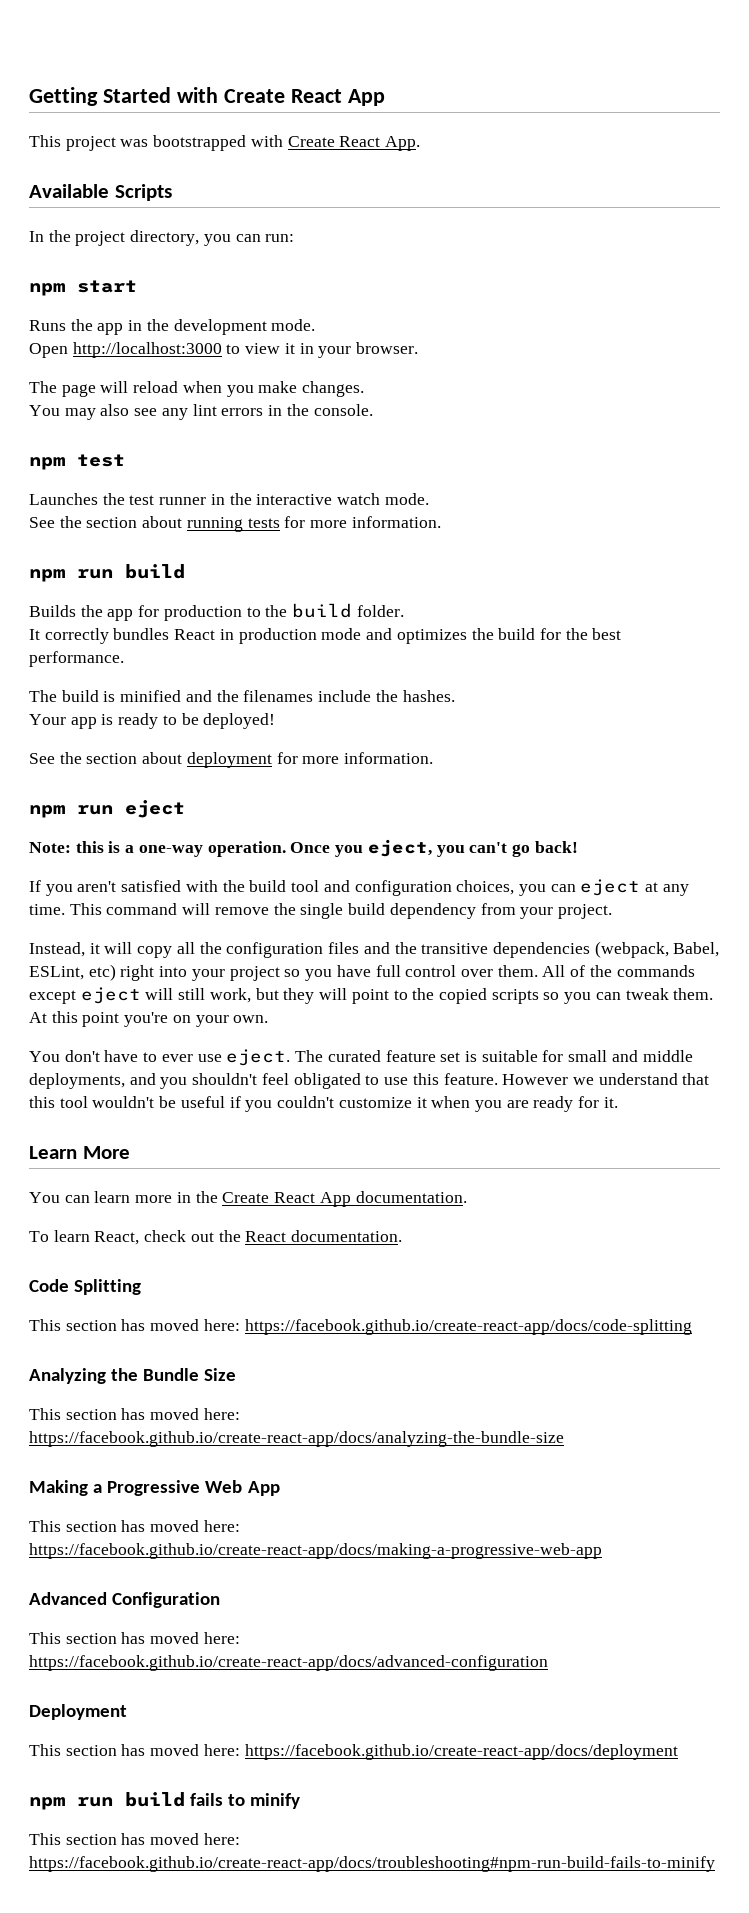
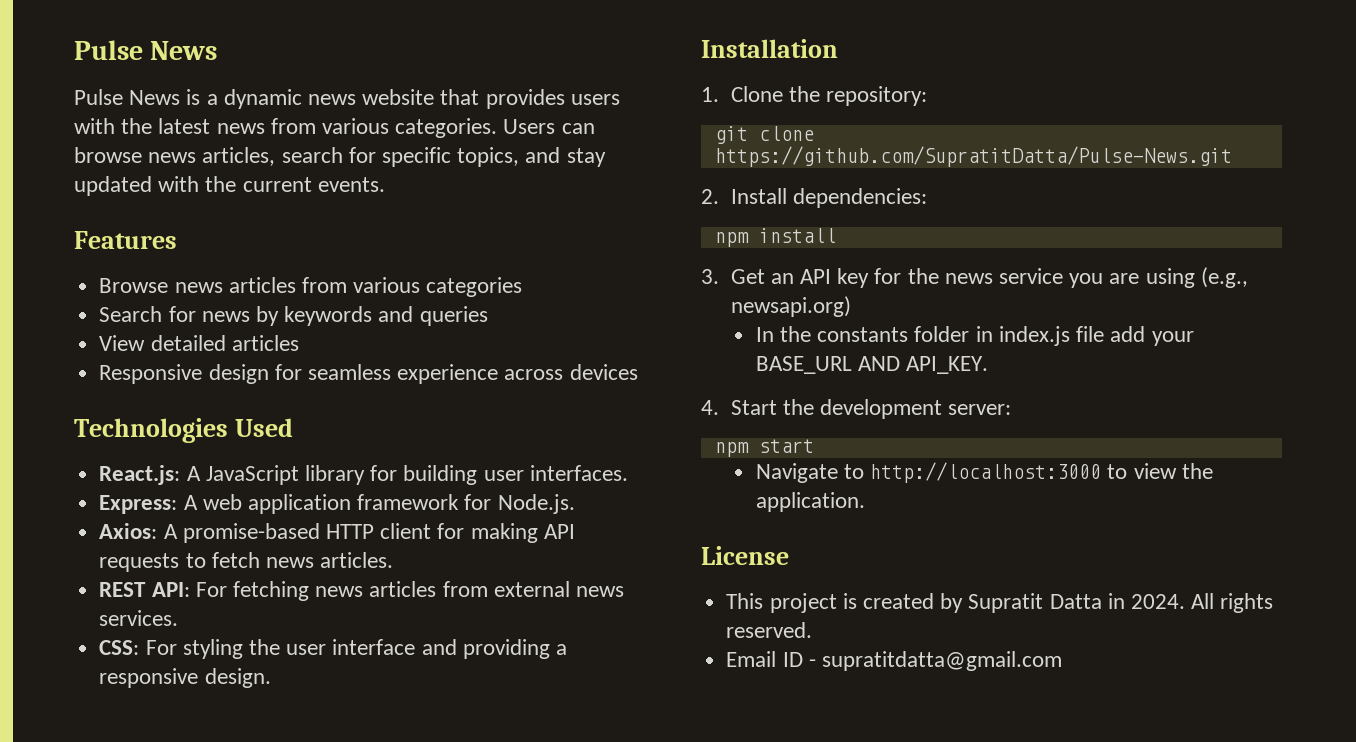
[29,87,385,106] [29,135,421,151] [29,184,172,201] [29,230,295,246] [29,280,137,296] [29,319,316,335] [29,342,419,358] [29,381,365,397] [29,404,373,420] [29,454,125,470] [29,493,429,505] [29,516,441,532] [29,564,185,582] [29,603,404,621] [29,628,622,644] [29,651,124,667] [29,690,455,702] [29,713,276,729] [29,752,434,768] [29,800,185,818] [29,839,578,857] [29,879,689,896] [29,903,612,919] [29,941,720,958] [29,964,695,981] [29,987,714,1004] [29,1011,269,1027] [29,1049,693,1066] [29,1073,710,1089] [29,1096,618,1112] [29,1146,130,1159] [29,1191,467,1207] [29,1230,403,1245] [29,1279,142,1295] [29,1319,692,1335] [29,1368,237,1384] [29,1408,240,1420] [29,1431,564,1447] [29,1480,280,1496] [29,1520,240,1532] [29,1543,602,1559] [29,1592,221,1608] [29,1632,240,1644] [29,1655,548,1671] [29,1704,127,1720] [29,1744,678,1760] [29,1792,301,1810] [29,1833,240,1845] [29,1856,715,1872] Getting Started with Create React App // This project was bootstrapped with Create React App. // Available Scripts // In the project directory, you can run: // npm start // Runs the app in the development mode. // Open http://localhost:3000 to view it in your browser. // The page will reload when you make changes. // You may also see any lint errors in the console. // npm test // Launches the test runner in the interactive watch mode. // See the section about running tests for more information. // npm run build // Builds the app for production to the build folder. // It correctly bundles React in production mode and optimizes the build for the best performance. // The build is minified and the filenames include the hashes. // Your app is ready to be deployed! // See the section about deployment for more information. // npm run eject // Note: this is a one-way operation. Once you eject, you can't go back! // If you aren't satisfied with the build tool and configuration choices, you can eject at any time. This command will remove the single build dependency from your project. // Instead, it will copy all the configuration files and the transitive dependencies (webpack, Babel, ESLint, etc) right into your project so you have full control over them. All of the commands except eject will still work, but they will point to the copied scripts so you can tweak them. At this point you're on your own. // You don't have to ever use eject. The curated feature set is suitable for small and middle deployments, and you shouldn't feel obligated to use this feature. However we understand that this tool wouldn't be useful if you couldn't customize it when you are ready for it. // Learn More // You can learn more in the Create React App documentation. // To learn React, check out the React documentation. // Code Splitting // This section has moved here: https://facebook.github.io/create-react-app/docs/code-splitting // Analyzing the Bundle Size // This section has moved here: https://facebook.github.io/create-react-app/docs/analyzing-the-bundle-size // Making a Progressive Web App // This section has moved here: https://facebook.github.io/create-react-app/docs/making-a-progressive-web-app // Advanced Configuration // This section has moved here: https://facebook.github.io/create-react-app/docs/advanced-configuration // Deployment // This section has moved here: https://facebook.github.io/create-react-app/docs/deployment // npm run build fails to minify // This section has moved here: https://facebook.github.io/create-react-app/docs/troubleshooting#npm-run-build-fails-to-minify -> [74,40,218,60] [74,89,620,109] [74,118,595,138] [74,147,606,167] [74,176,385,196] [74,231,177,249] [99,277,523,297] [99,306,488,326] [99,335,299,351] [99,364,638,384] [74,418,293,443] [99,465,628,485] [99,494,575,514] [99,523,575,543] [99,552,394,572] [99,581,624,601] [99,610,179,626] [99,639,567,659] [99,668,271,688] [701,39,838,58] [701,86,927,106] [714,126,814,144] [714,146,1232,167] [701,188,927,208] [714,228,836,247] [701,267,1248,288] [730,296,851,317] [755,326,1194,346] [755,356,989,374] [701,399,1012,419] [714,439,814,457] [755,462,1213,483] [755,492,865,512] [701,546,789,565] [726,593,1274,613] [726,622,813,638] [726,651,1062,671] Pulse News // Pulse News is a dynamic news website that provides users with the latest news from various categories. Users can browse news articles, search for specific topics, and stay updated with the current events. // Features // Browse news articles from various categories // Search for news by keywords and queries // View detailed articles // Responsive design for seamless experience across devices // Technologies Used // React.js: A JavaScript library for building user interfaces. // Express: A web application framework for Node.js. // Axios: A promise-based HTTP client for making API requests to fetch news articles. // REST API: For fetching news articles from external news services. // CSS: For styling the user interface and providing a responsive design. // Installation // 1. Clone the repository: // git clone https://github.com/SupratitDatta/Pulse-News.git // 2. Install dependencies: // npm install // 3. Get an API key for the news service you are using (e.g., newsapi.org) // In the constants folder in index.js file add your BASE_URL AND API_KEY. // 4. Start the development server: // npm start // Navigate to http://localhost:3000 to view the application. // License // This project is created by Supratit Datta in 2024. All rights reserved. // Email ID - supratitdatta@gmail.com

